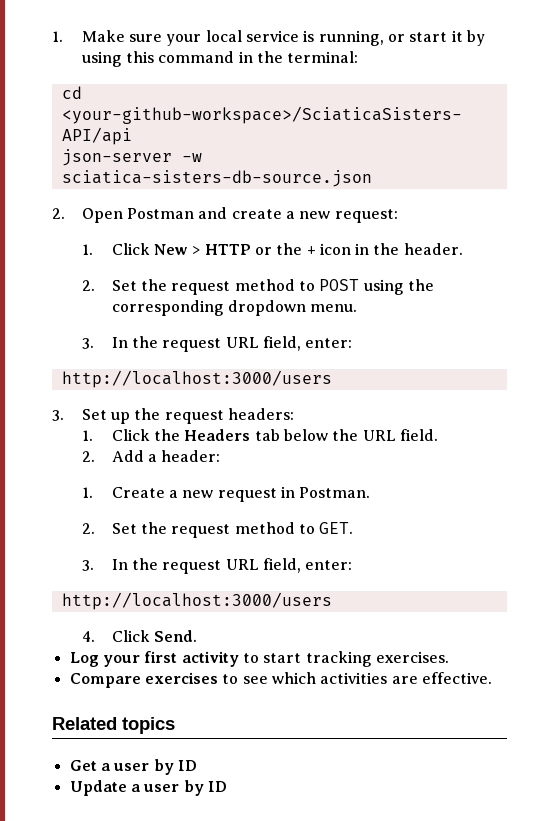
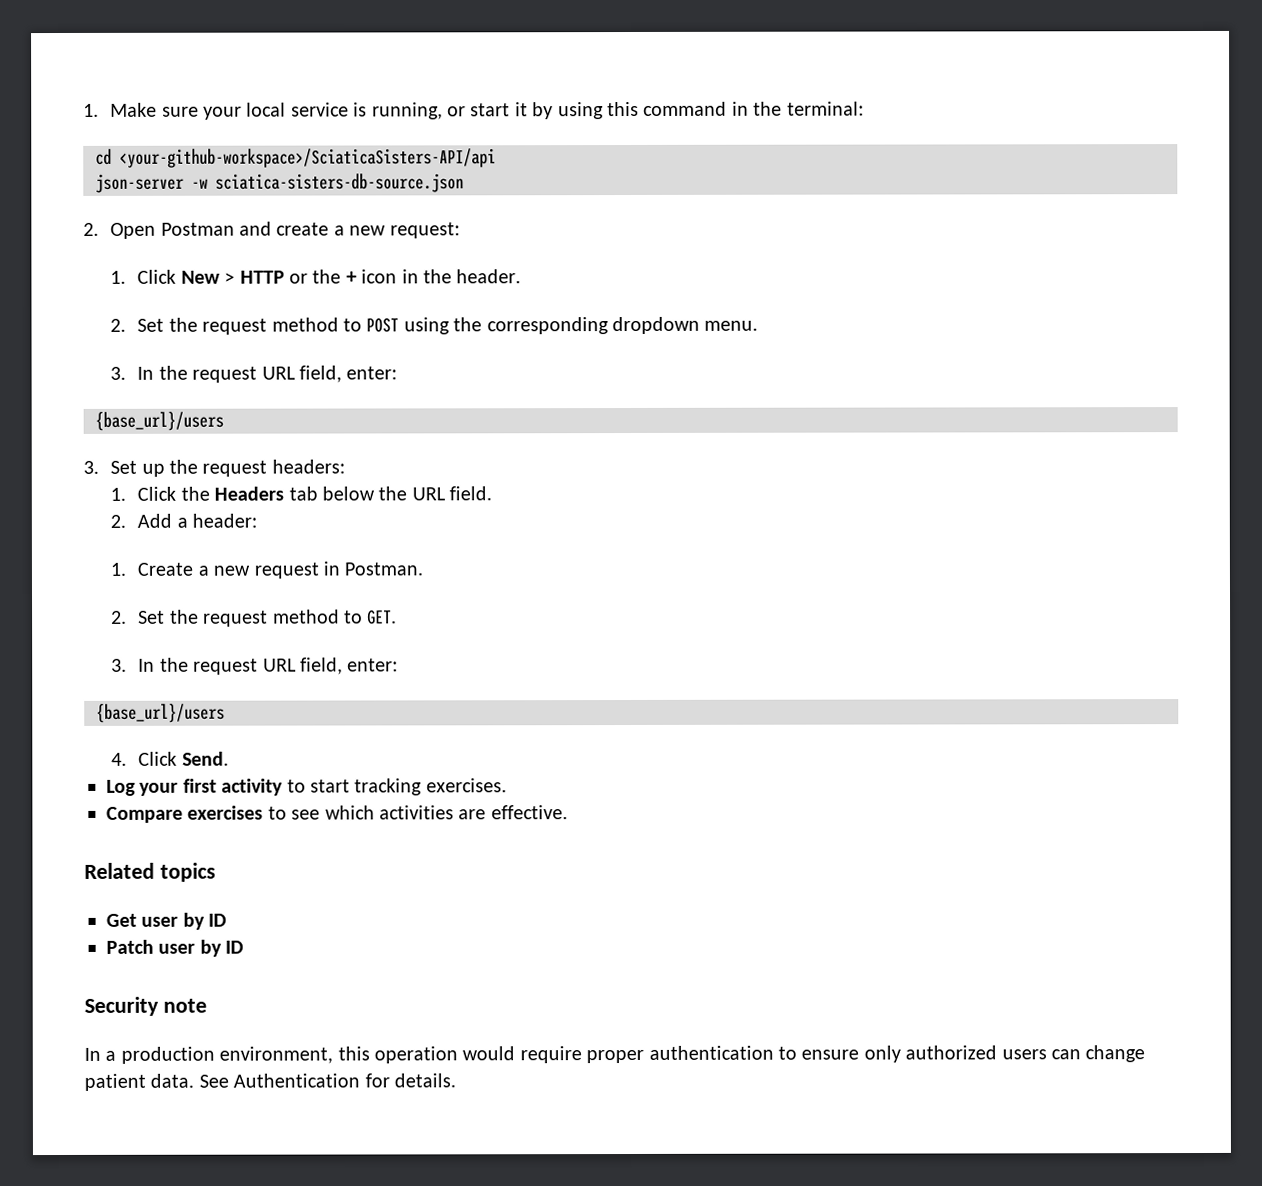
[61,370,332,388] http://localhost:3000/users -> [95,411,224,431] {base_url}/users
[61,592,332,610] http://localhost:3000/users -> [96,703,225,723] {base_url}/users
[100,759,197,775] [69,780,227,796] a user by ID // Update a user by ID -> [141,912,228,930] [106,939,245,957] [84,996,207,1016] [84,1045,1146,1064] [84,1073,456,1091] user by ID // Patch user by ID // Security note // In a production environment, this operation would require proper authentication to ensure only authorized users can change patient data. See Authentication for details.

